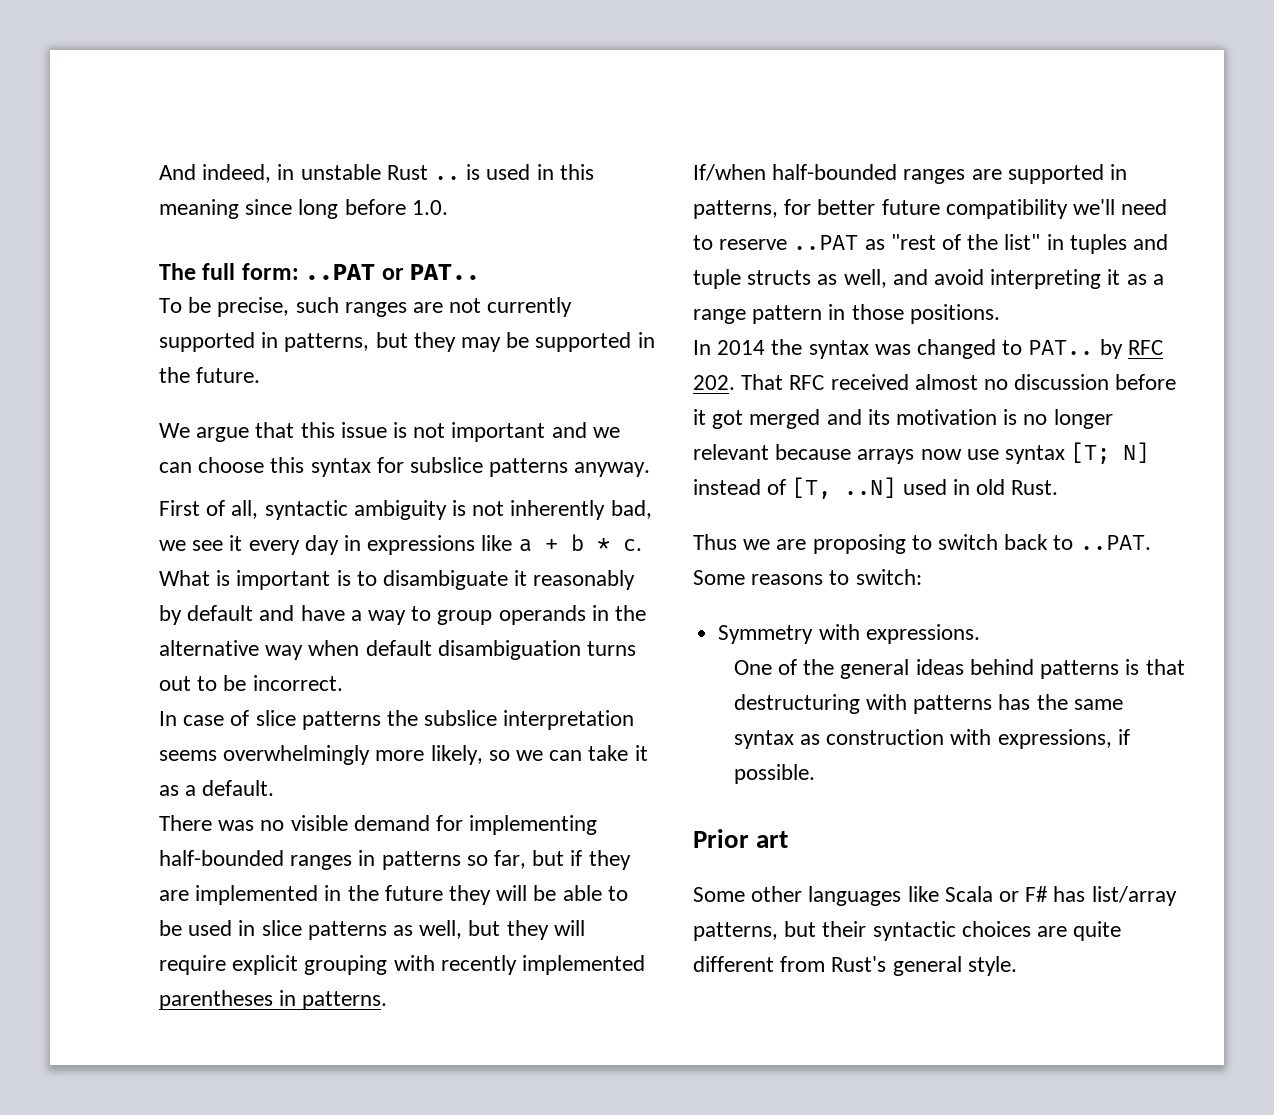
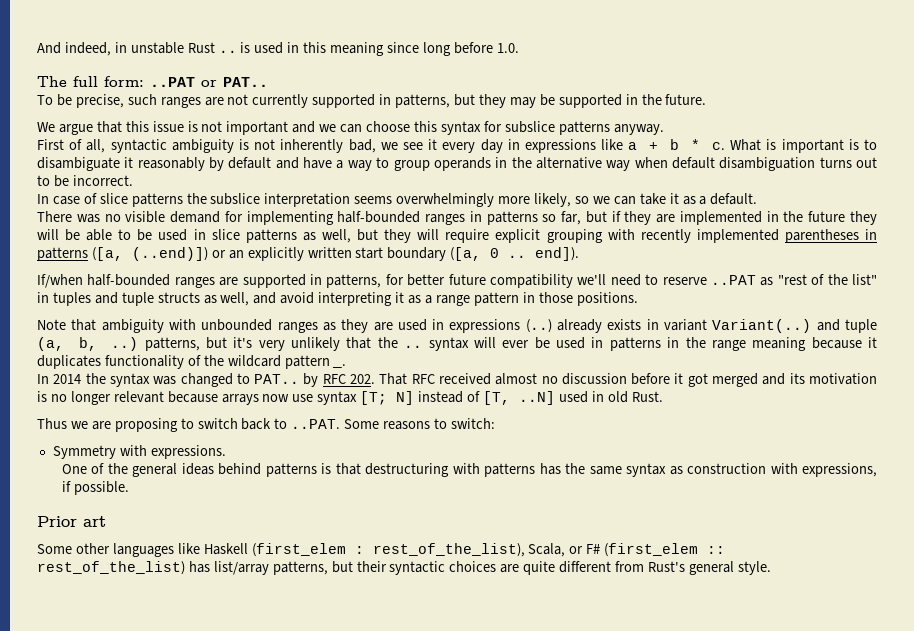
[302,991,388,1010] patterns. -> [37,247,580,261] patterns ([a, (..end)]) or an explicitly written start boundary ([a, 0 .. end]).
(1000, 314) none -> [37,319,877,333] [37,337,877,351] [37,355,347,369] // Note that ambiguity with unbounded ranges as they are used in expressions (..) already exists in variant Variant(..) and tuple (a, b, ..) patterns, but it's very unlikely that the .. syntax will ever be used in patterns in the range meaning because it duplicates functionality of the wildcard pattern _.
[944,886,1049,902] Scala or F# -> [203,543,726,557] [37,561,185,575] Haskell (first_elem : rest_of_the_list), Scala, or F# (first_elem :: rest_of_the_list)

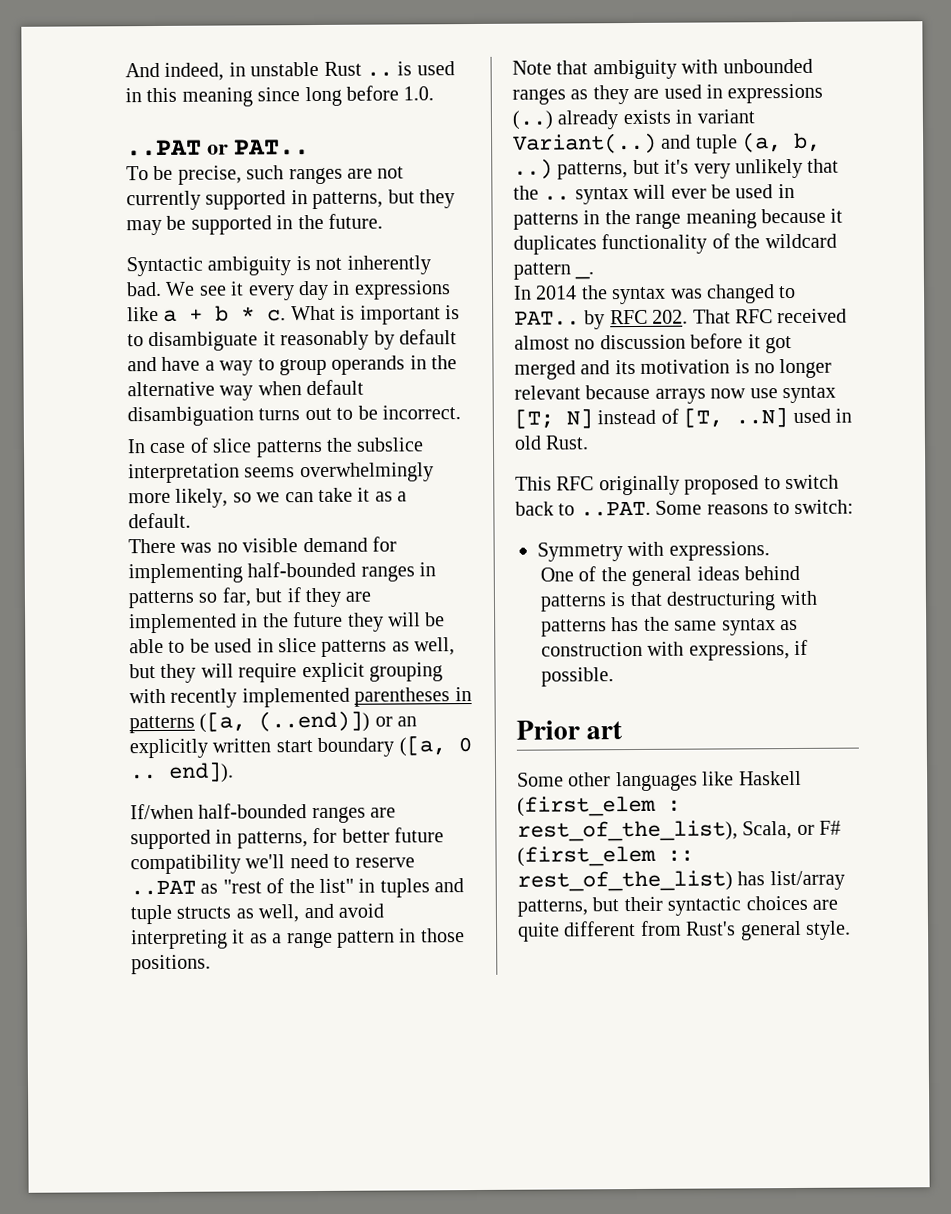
[37,76,144,87] The full form: -> (435, 93) none
[37,121,664,135] [37,139,167,153] We argue that this issue is not important and we can choose this syntax for subslice patterns anyway. // First of all, syntactic -> [126,256,203,277] Syntactic
[348,139,398,153] bad, we -> [126,281,196,297] bad. We
[37,418,178,432] Thus we are proposing -> [515,475,760,496] This RFC originally proposed

